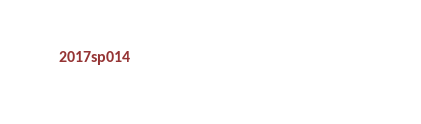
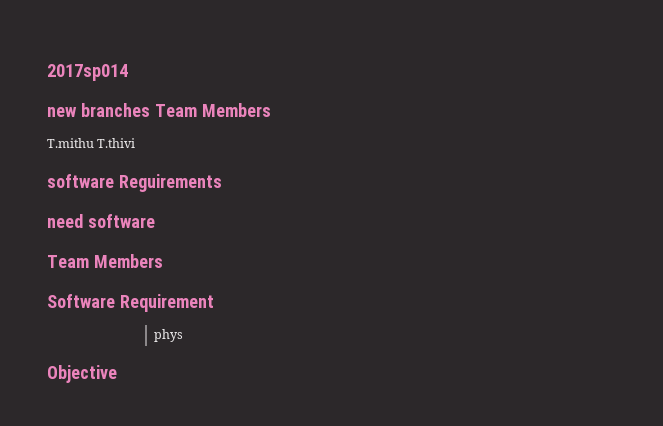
(130, 58) none -> [47,103,271,117] [47,138,136,148] [47,174,222,192] [47,214,155,228] [47,254,163,268] [47,294,214,312] [154,329,184,342] [47,365,117,383] // new branches Team Members // T.mithu T.thivi // software Reguirements // need software // Team Members // Software Requirement // phys // Objective

